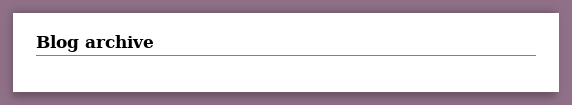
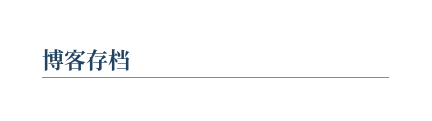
[36,35,154,52] Blog archive -> [42,49,130,71] 博客存档

